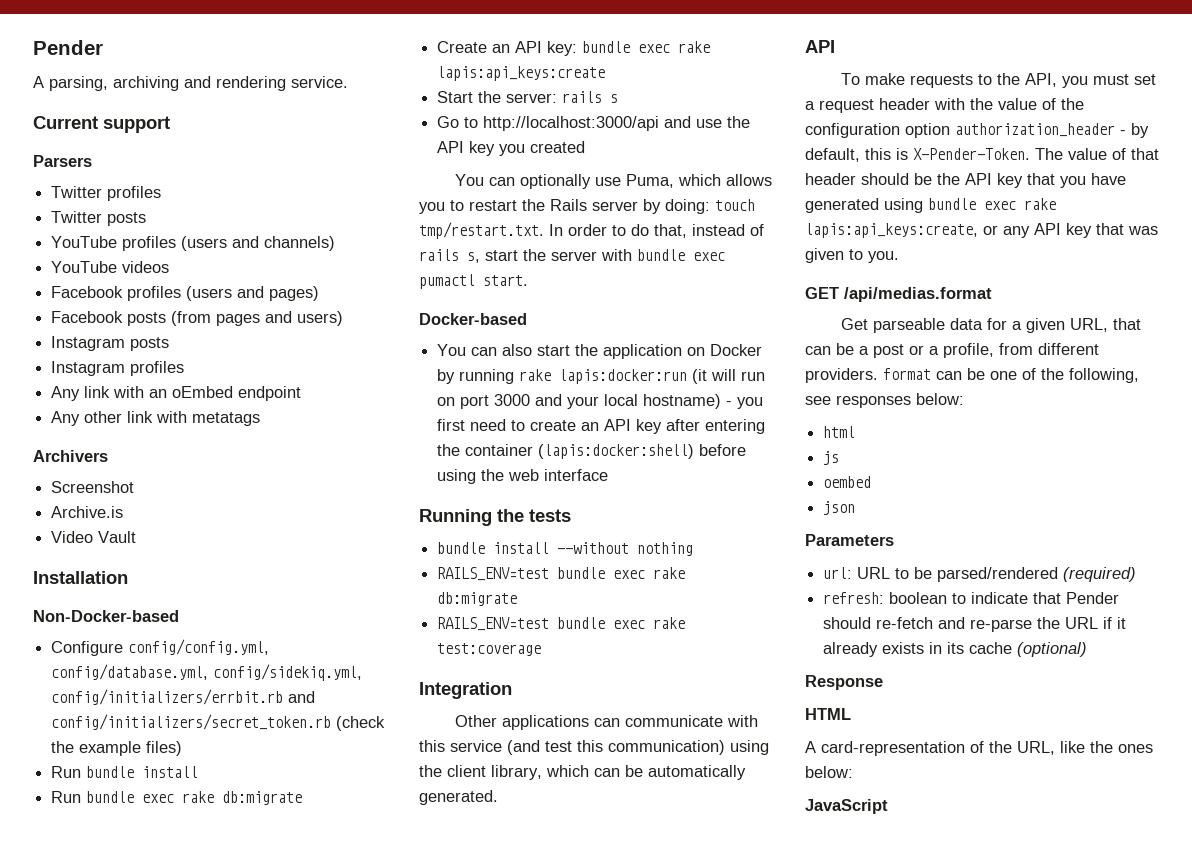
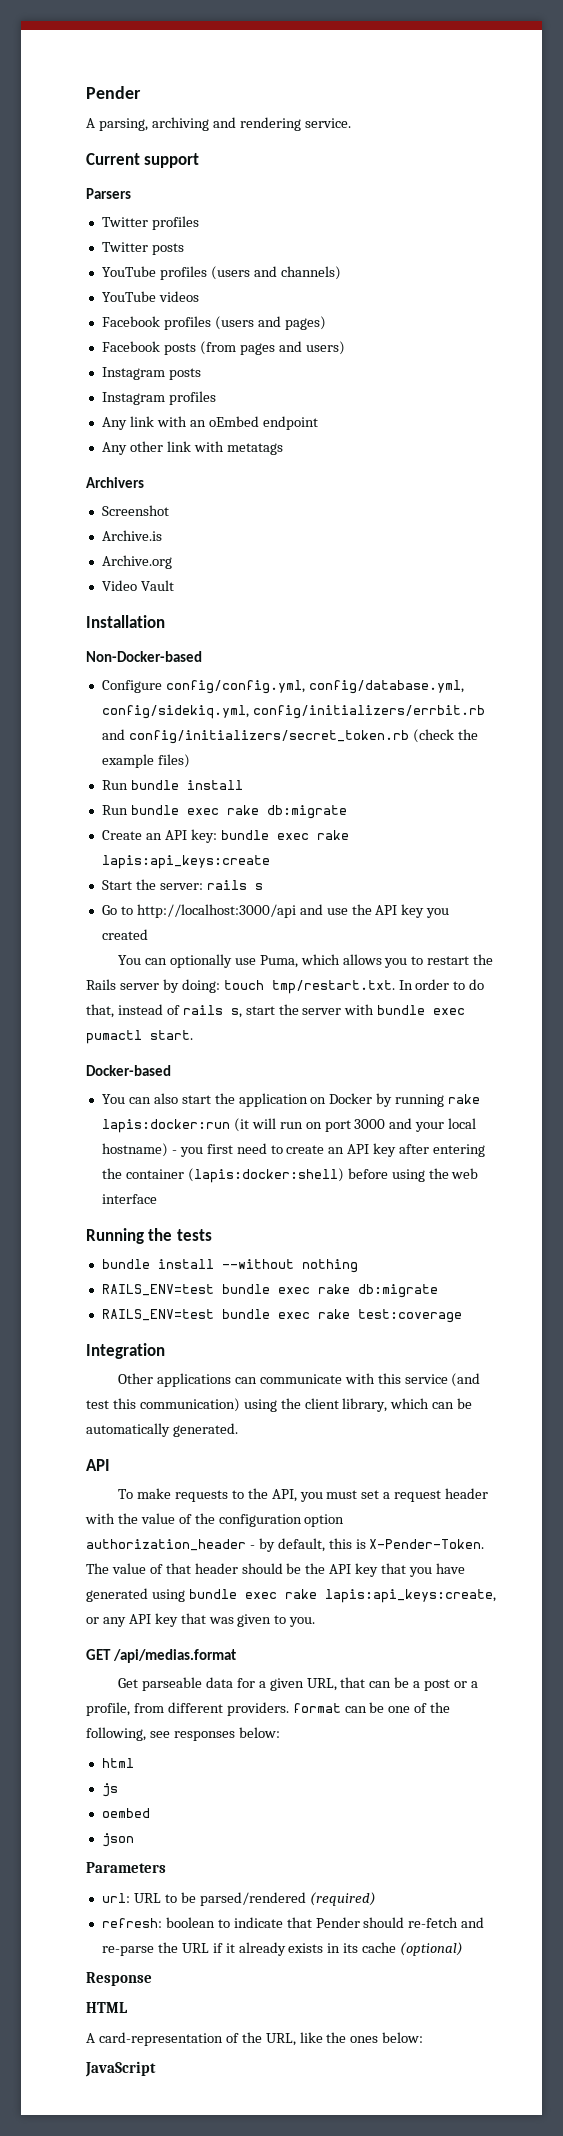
(124, 512) none -> [101,555,172,569] // Archive.org

